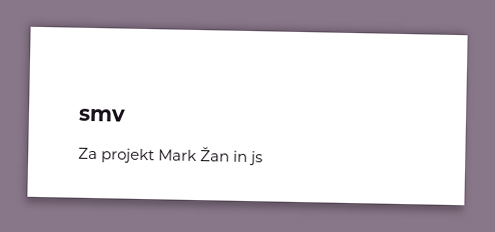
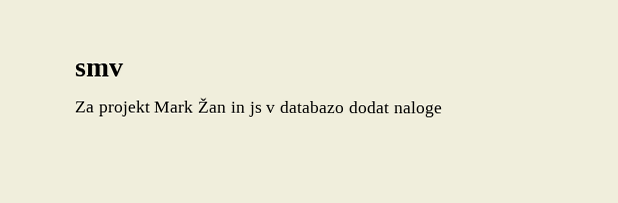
(264, 158) none -> [265,100,443,118] v databazo dodat naloge

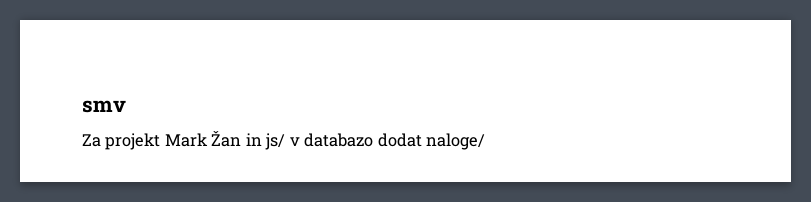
[247,101,262,117] js -> [265,133,286,150] js/
[392,101,443,118] naloge -> [426,133,486,150] naloge/

